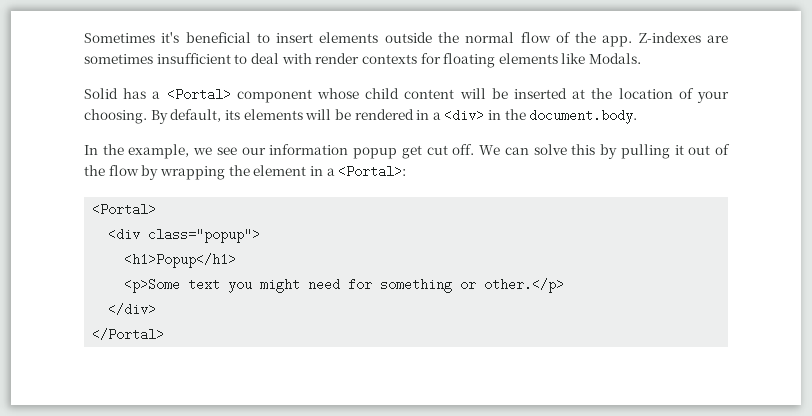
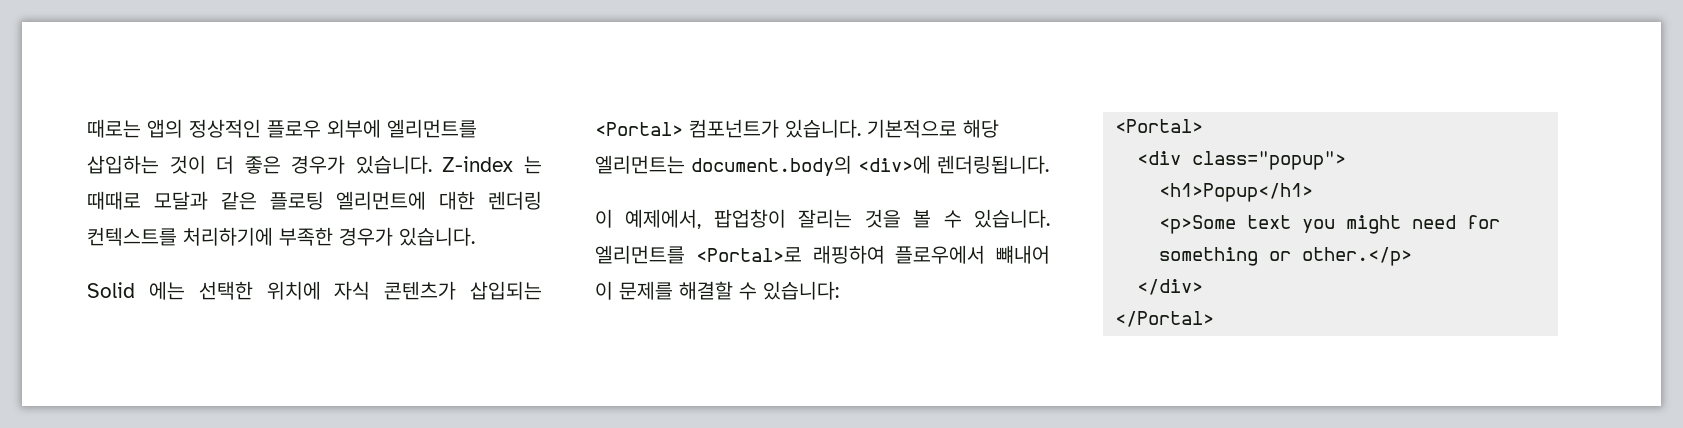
[84,32,729,47] [84,53,642,68] [84,88,729,103] [84,109,638,124] [84,144,730,159] [84,165,407,180] Sometimes it's beneficial to insert elements outside the normal flow of the app. Z-indexes are sometimes insufficient to deal with render contexts for floating elements like Modals. // Solid has a <Portal> component whose child content will be inserted at the location of your choosing. By default, its elements will be rendered in a <div> in the document.body. // In the example, we see our information popup get cut off. We can solve this by pulling it out of the flow by wrapping the element in a <Portal>: -> [87,119,477,138] [87,155,542,174] [87,191,542,210] [87,227,475,246] [87,281,542,300] [595,119,999,138] [595,155,1049,176] [595,209,1050,229] [595,245,1050,264] [595,281,839,300] 때로는 앱의 정상적인 플로우 외부에 엘리먼트를 삽입하는 것이 더 좋은 경우가 있습니다. Z-index 는 때때로 모달과 같은 플로팅 엘리먼트에 대한 렌더링 컨텍스트를 처리하기에 부족한 경우가 있습니다. // Solid 에는 선택한 위치에 자식 콘텐츠가 삽입되는 <Portal> 컴포넌트가 있습니다. 기본적으로 해당 엘리먼트는 document.body의 <div>에 렌더링됩니다. // 이 예제에서, 팝업창이 잘리는 것을 볼 수 있습니다. 엘리먼트를 <Portal>로 래핑하여 플로우에서 뺴내어 이 문제를 해결할 수 있습니다:

